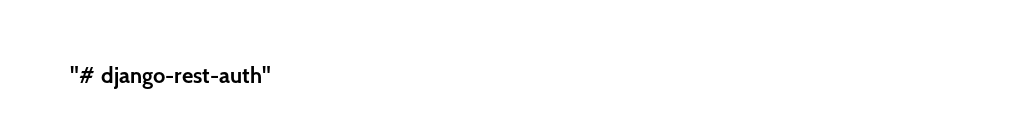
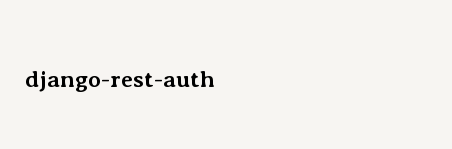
[70,66,271,89] "# django-rest-auth" -> [25,71,215,92] django-rest-auth

